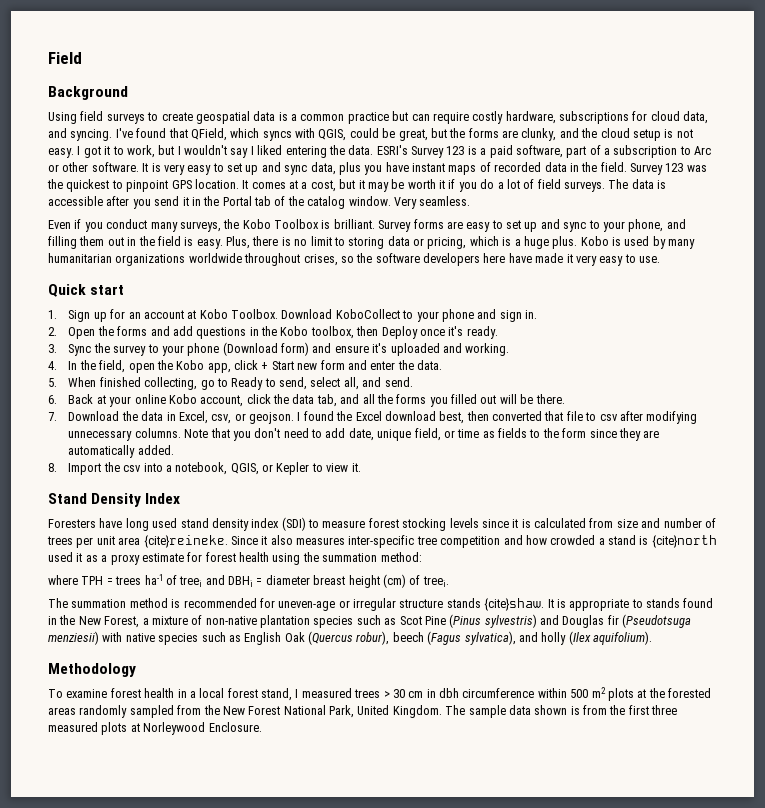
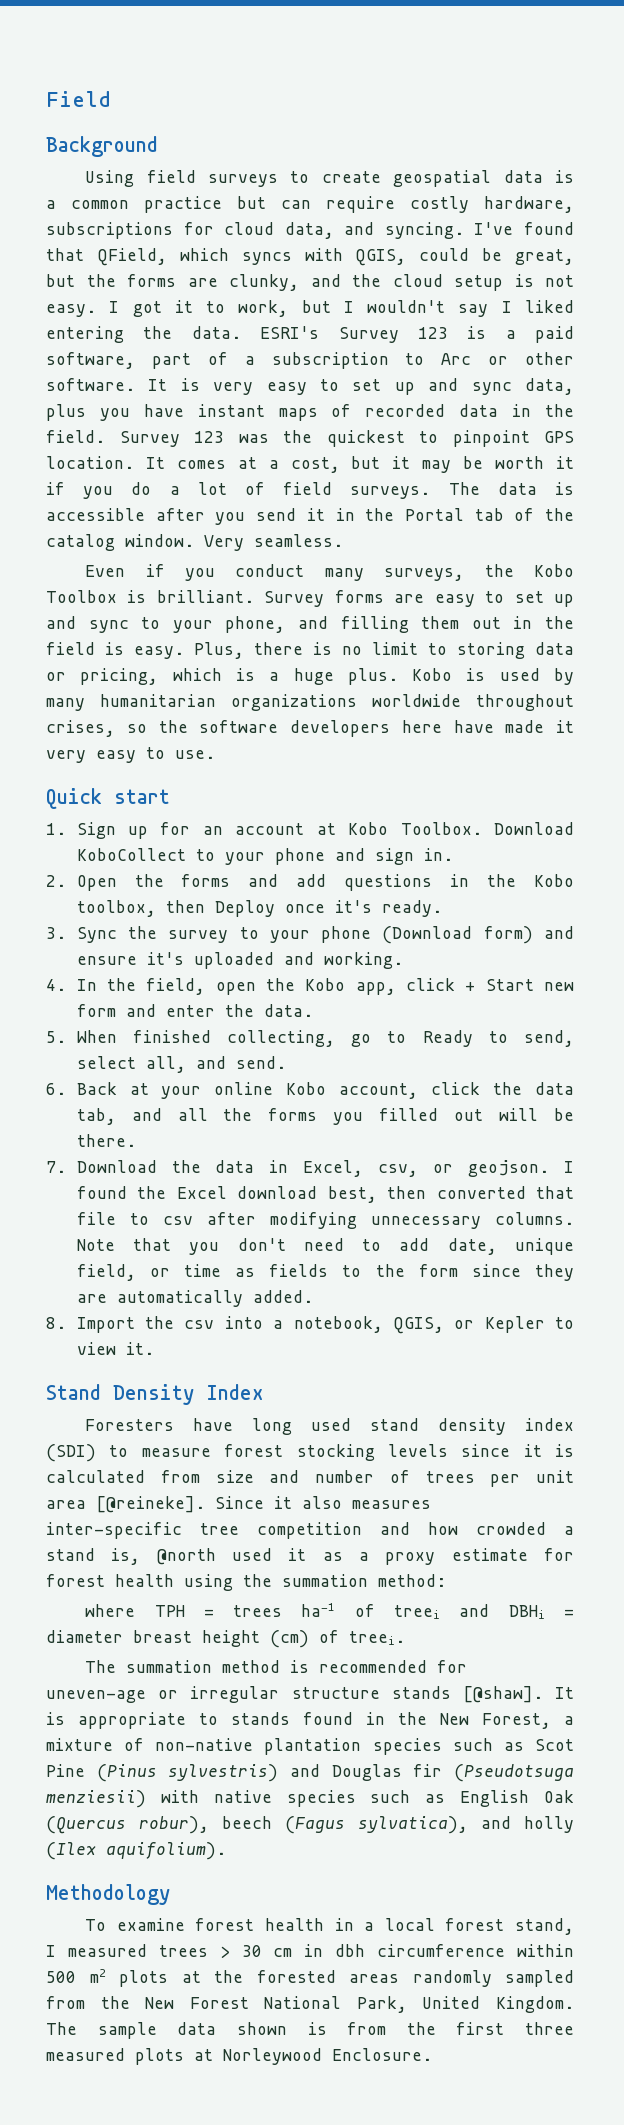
[143,535,228,548] {cite}reineke. -> [96,1496,205,1513] [@reineke].
[639,535,717,548] is {cite}north -> [111,1548,216,1565] is, @north
[484,598,545,611] {cite}shaw. -> [462,1686,543,1703] [@shaw].

